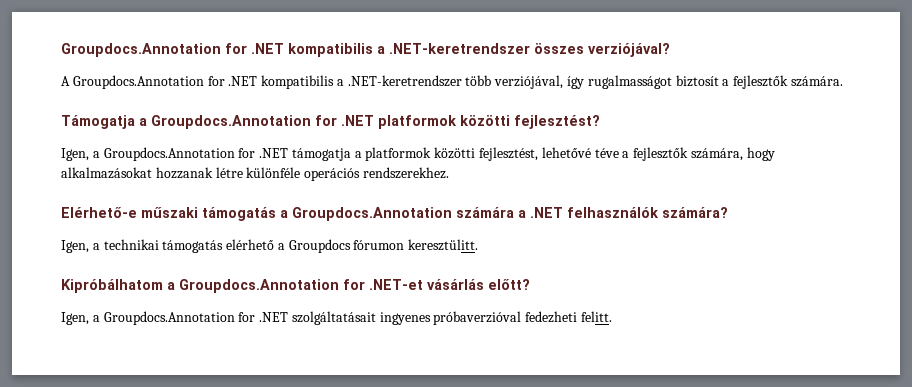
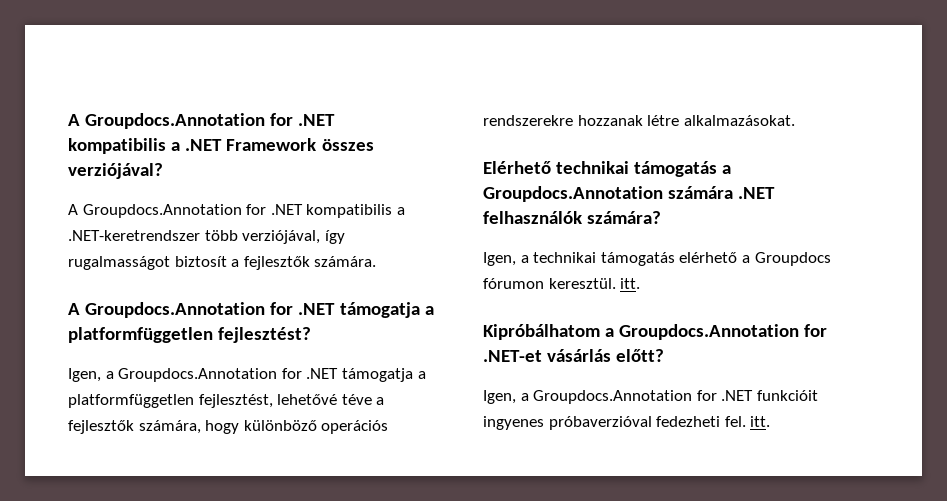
[61,43,530,57] Groupdocs.Annotation for .NET kompatibilis a .NET-keretrendszer -> [68,113,336,129] [68,138,317,154] A Groupdocs.Annotation for .NET kompatibilis a .NET Framework
[61,115,510,129] Támogatja a Groupdocs.Annotation for .NET platformok közötti -> [68,302,434,318] [68,327,213,343] A Groupdocs.Annotation for .NET támogatja a platformfüggetlen
[365,147,476,161] platformok közötti -> [68,394,194,408] platformfüggetlen
[61,167,449,181] [61,207,198,218] alkalmazásokat hozzanak létre különféle operációs rendszerekhez. // Elérhető-e műszaki -> [243,420,389,434] [483,115,795,126] [483,161,630,174] különböző operációs rendszerekre hozzanak létre alkalmazásokat. // Elérhető technikai
[518,210,526,218] a -> (734, 192) none
[408,239,479,251] keresztülitt. -> [548,278,641,289] keresztül. itt.
[291,311,376,325] szolgáltatásait -> [756,390,818,401] funkcióit
[581,311,613,322] felitt. -> [724,416,771,427] fel. itt.

